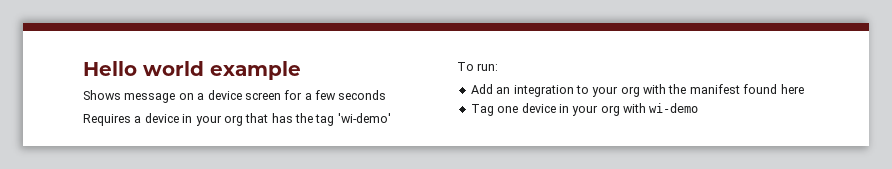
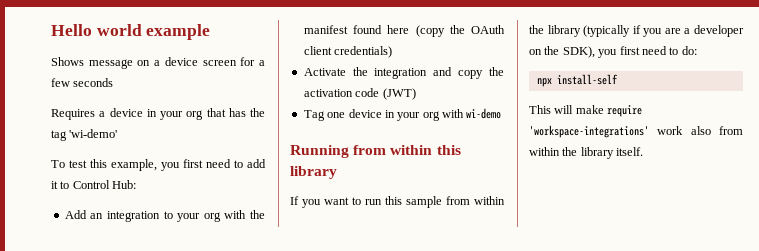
[477,63,499,71] run: -> [69,159,266,171] [51,180,137,189] test this example, you first need to add it to Control Hub:
(804, 89) none -> [415,25,505,37] [303,46,393,58] [303,67,504,79] [303,88,416,100] (copy the OAuth client credentials) // Activate the integration and copy the activation code (JWT)
(699, 108) none -> [290,145,461,158] [290,166,337,179] [290,196,505,208] [529,25,744,37] [529,46,697,58] [536,74,618,87] [529,105,643,117] [529,125,743,138] [529,147,644,159] // Running from within this library // If you want to run this sample from within the library (typically if you are a developer on the SDK), you first need to do: // npx install-self // This will make require 'workspace-integrations' work also from within the library itself.

